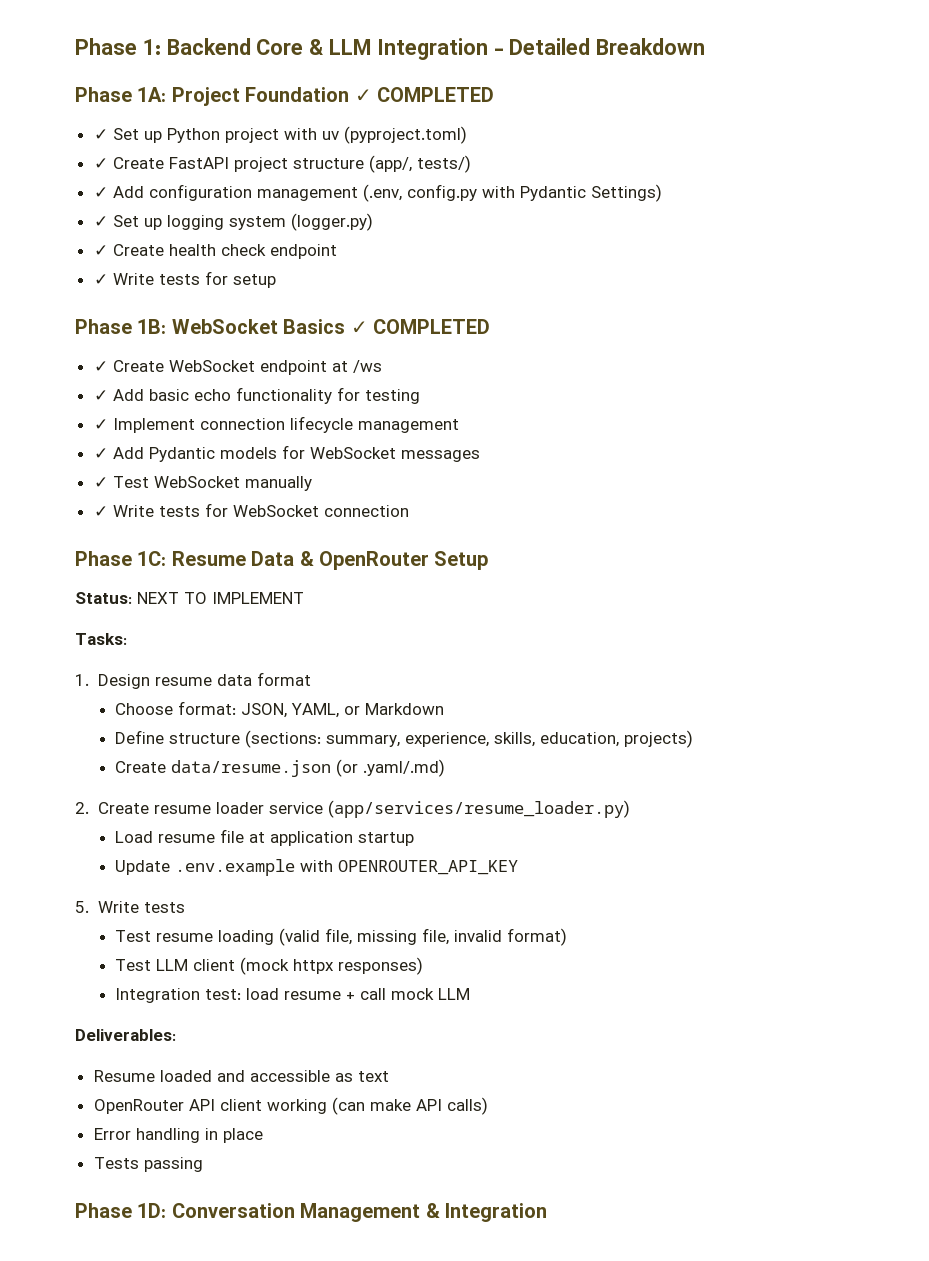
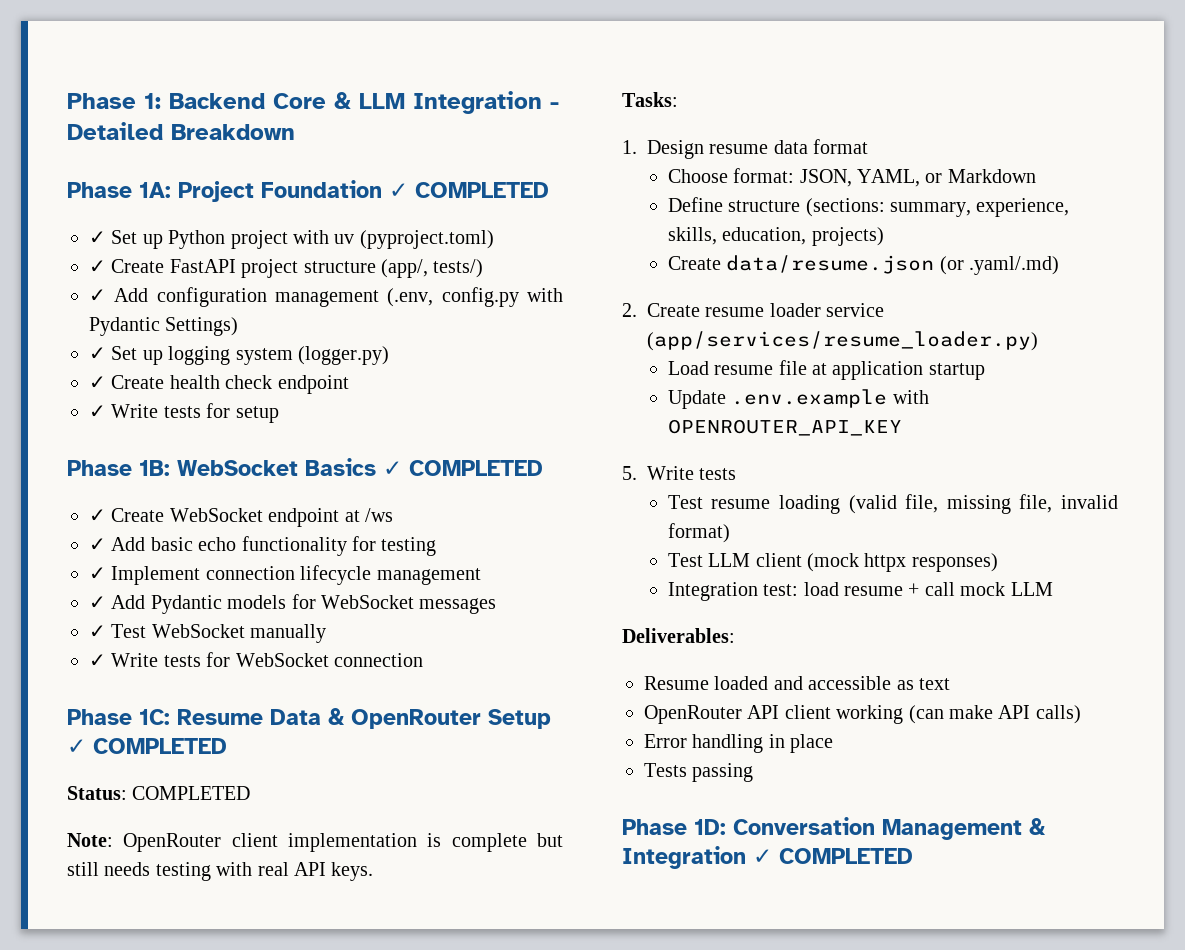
(489, 560) none -> [67,738,227,754] ✓ COMPLETED
[137,592,304,604] NEXT TO IMPLEMENT -> [132,786,251,800] [67,833,563,852] [67,862,374,881] COMPLETED // Note: OpenRouter client implementation is complete but still needs testing with real API keys.
(547, 1212) none -> [753,848,913,864] ✓ COMPLETED

